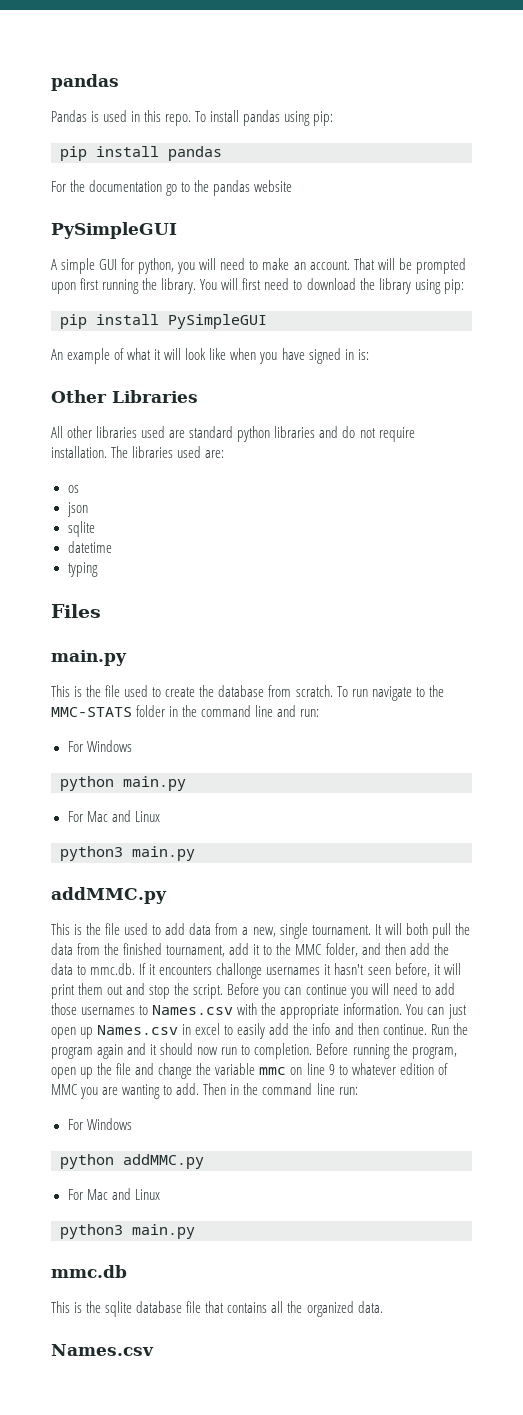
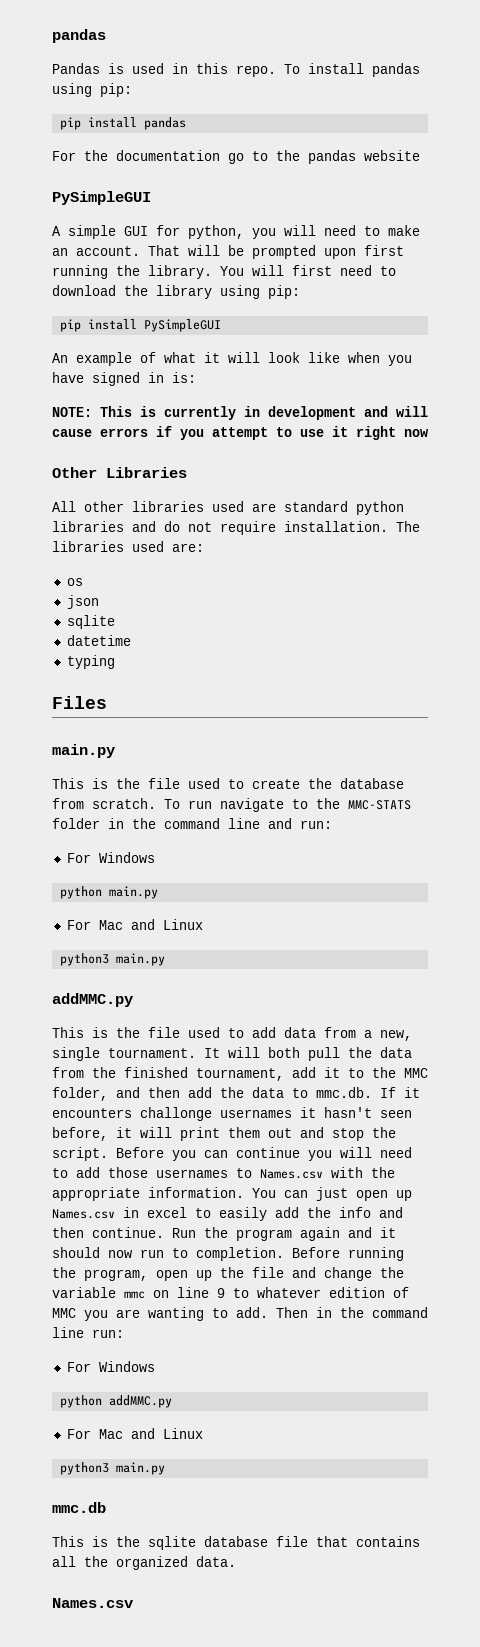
(369, 354) none -> [52,406,428,420] [52,426,429,440] // NOTE: This is currently in development and will cause errors if you attempt to use it right now

